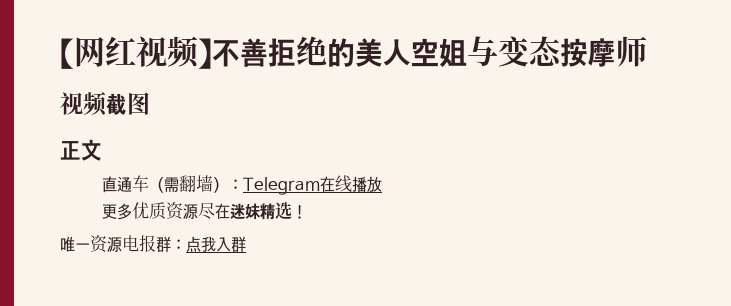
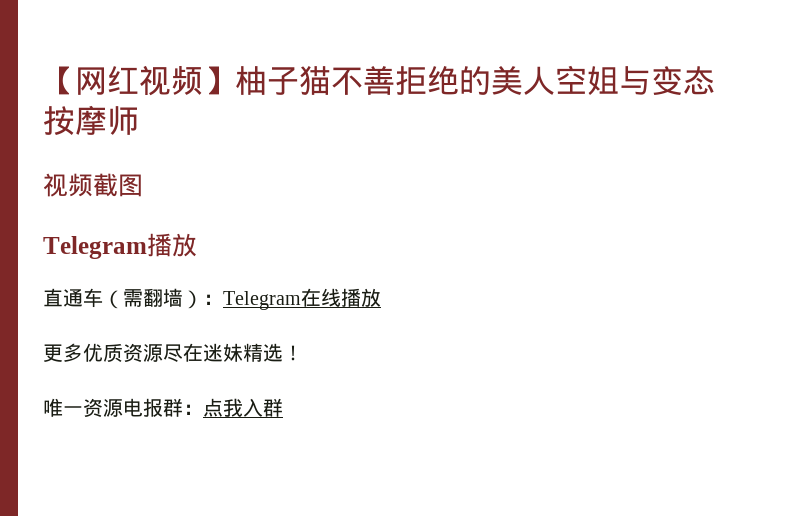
(212, 53) none -> [235,66,331,95] 柚子猫
[60,139,102,161] 正文 -> [43,233,197,259] Telegram播放

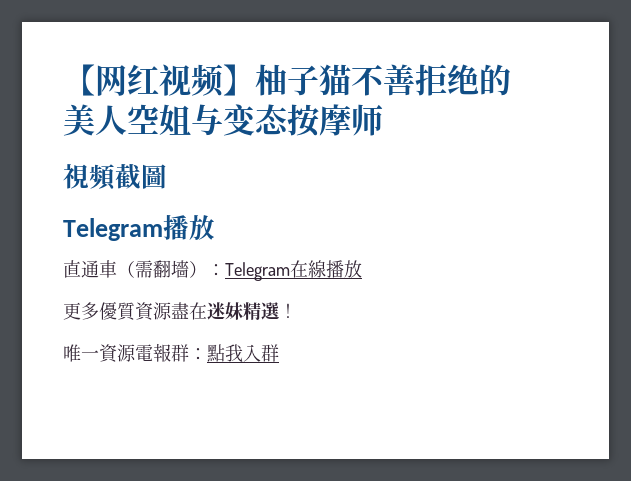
[43,173,143,197] 视频截图 -> [63,163,167,190] 視頻截圖
[83,288,183,309] 车（需翻墙 -> [99,260,189,278] 車（需翻墻
[321,288,341,307] 线 -> [308,260,326,278] 線
[83,343,183,363] 优质资源尽 -> [99,302,189,321] 優質資源盡
[263,343,283,362] 选 -> [261,302,281,320] 選
[83,398,223,418] 资源电报群：点 -> [99,343,225,363] 資源電報群：點

